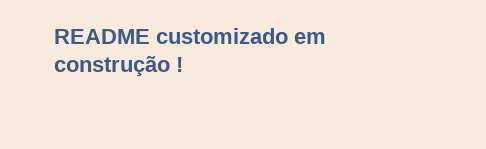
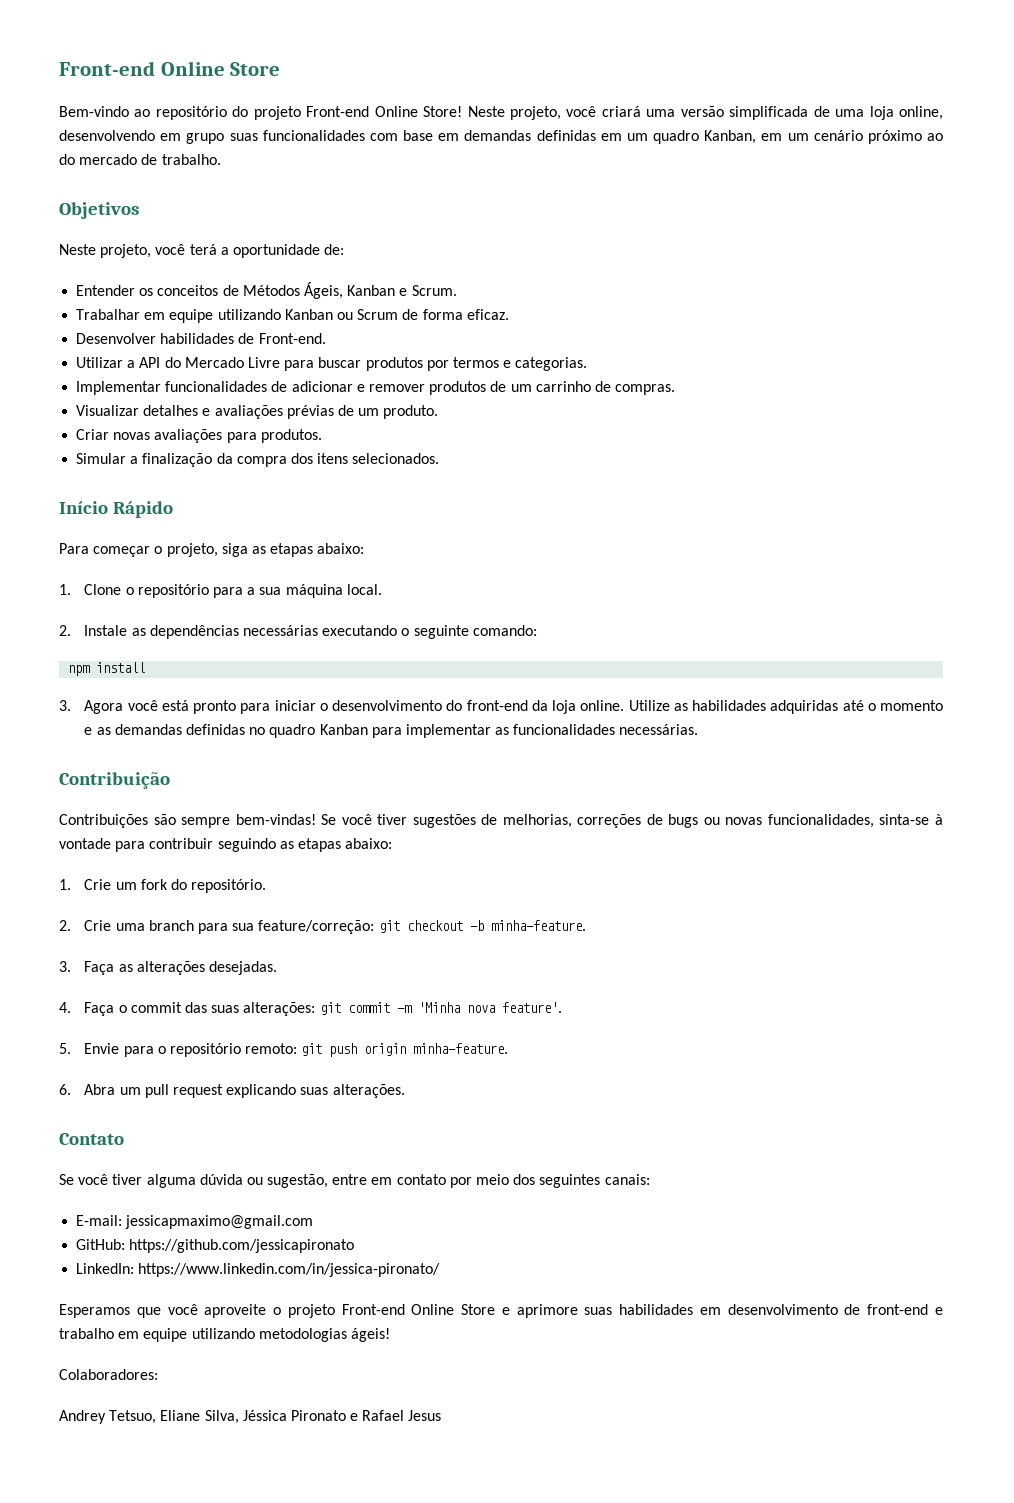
[54,28,326,44] [54,56,183,77] README customizado em construção ! -> [59,61,281,76] [59,106,944,120] [59,130,943,144] [59,154,221,165] [59,202,139,219] [59,244,345,258] [76,282,457,299] [76,309,509,323] [76,333,326,344] [76,357,588,371] [76,381,676,395] [76,405,439,419] [76,429,322,443] [76,453,440,467] [59,501,173,518] [59,543,365,557] [59,584,382,598] [59,625,537,639] [68,662,146,676] [59,700,943,714] [84,724,699,738] [59,772,170,789] [59,814,943,828] [59,838,393,852] [59,879,267,893] [59,920,586,934] [59,961,277,975] [59,1002,562,1016] [59,1043,509,1057] [59,1084,405,1098] [59,1133,124,1145] [59,1174,650,1188] [76,1215,314,1229] [76,1239,355,1253] [76,1263,441,1277] [59,1304,943,1318] [59,1328,390,1342] [59,1369,158,1380] [59,1410,442,1424] Front-end Online Store // Bem-vindo ao repositório do projeto Front-end Online Store! Neste projeto, você criará uma versão simplificada de uma loja online, desenvolvendo em grupo suas funcionalidades com base em demandas definidas em um quadro Kanban, em um cenário próximo ao do mercado de trabalho. // Objetivos // Neste projeto, você terá a oportunidade de: // Entender os conceitos de Métodos Ágeis, Kanban e Scrum. // Trabalhar em equipe utilizando Kanban ou Scrum de forma eficaz. // Desenvolver habilidades de Front-end. // Utilizar a API do Mercado Livre para buscar produtos por termos e categorias. // Implementar funcionalidades de adicionar e remover produtos de um carrinho de compras. // Visualizar detalhes e avaliações prévias de um produto. // Criar novas avaliações para produtos. // Simular a finalização da compra dos itens selecionados. // Início Rápido // Para começar o projeto, siga as etapas abaixo: // 1. Clone o repositório para a sua máquina local. // 2. Instale as dependências necessárias executando o seguinte comando: // npm install // 3. Agora você está pronto para iniciar o desenvolvimento do front-end da loja online. Utilize as habilidades adquiridas até o momento e as demandas definidas no quadro Kanban para implementar as funcionalidades necessárias. // Contribuição // Contribuições são sempre bem-vindas! Se você tiver sugestões de melhorias, correções de bugs ou novas funcionalidades, sinta-se à vontade para contribuir seguindo as etapas abaixo: // 1. Crie um fork do repositório. // 2. Crie uma branch para sua feature/correção: git checkout -b minha-feature. // 3. Faça as alterações desejadas. // 4. Faça o commit das suas alterações: git commit -m 'Minha nova feature'. // 5. Envie para o repositório remoto: git push origin minha-feature. // 6. Abra um pull request explicando suas alterações. // Contato // Se você tiver alguma dúvida ou sugestão, entre em contato por meio dos seguintes canais: // E-mail: jessicapmaximo@gmail.com // GitHub: https://github.com/jessicapironato // LinkedIn: https://www.linkedin.com/in/jessica-pironato/ // Esperamos que você aproveite o projeto Front-end Online Store e aprimore suas habilidades em desenvolvimento de front-end e trabalho em equipe utilizando metodologias ágeis! // Colaboradores: // Andrey Tetsuo, Eliane Silva, Jéssica Pironato e Rafael Jesus

